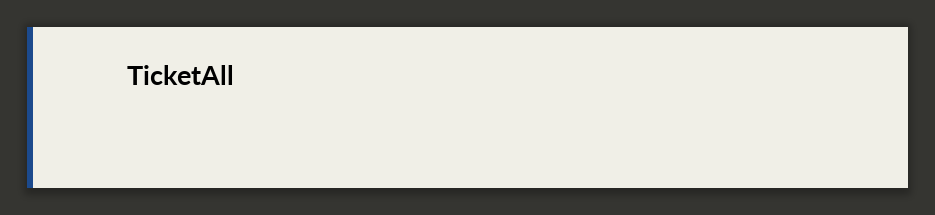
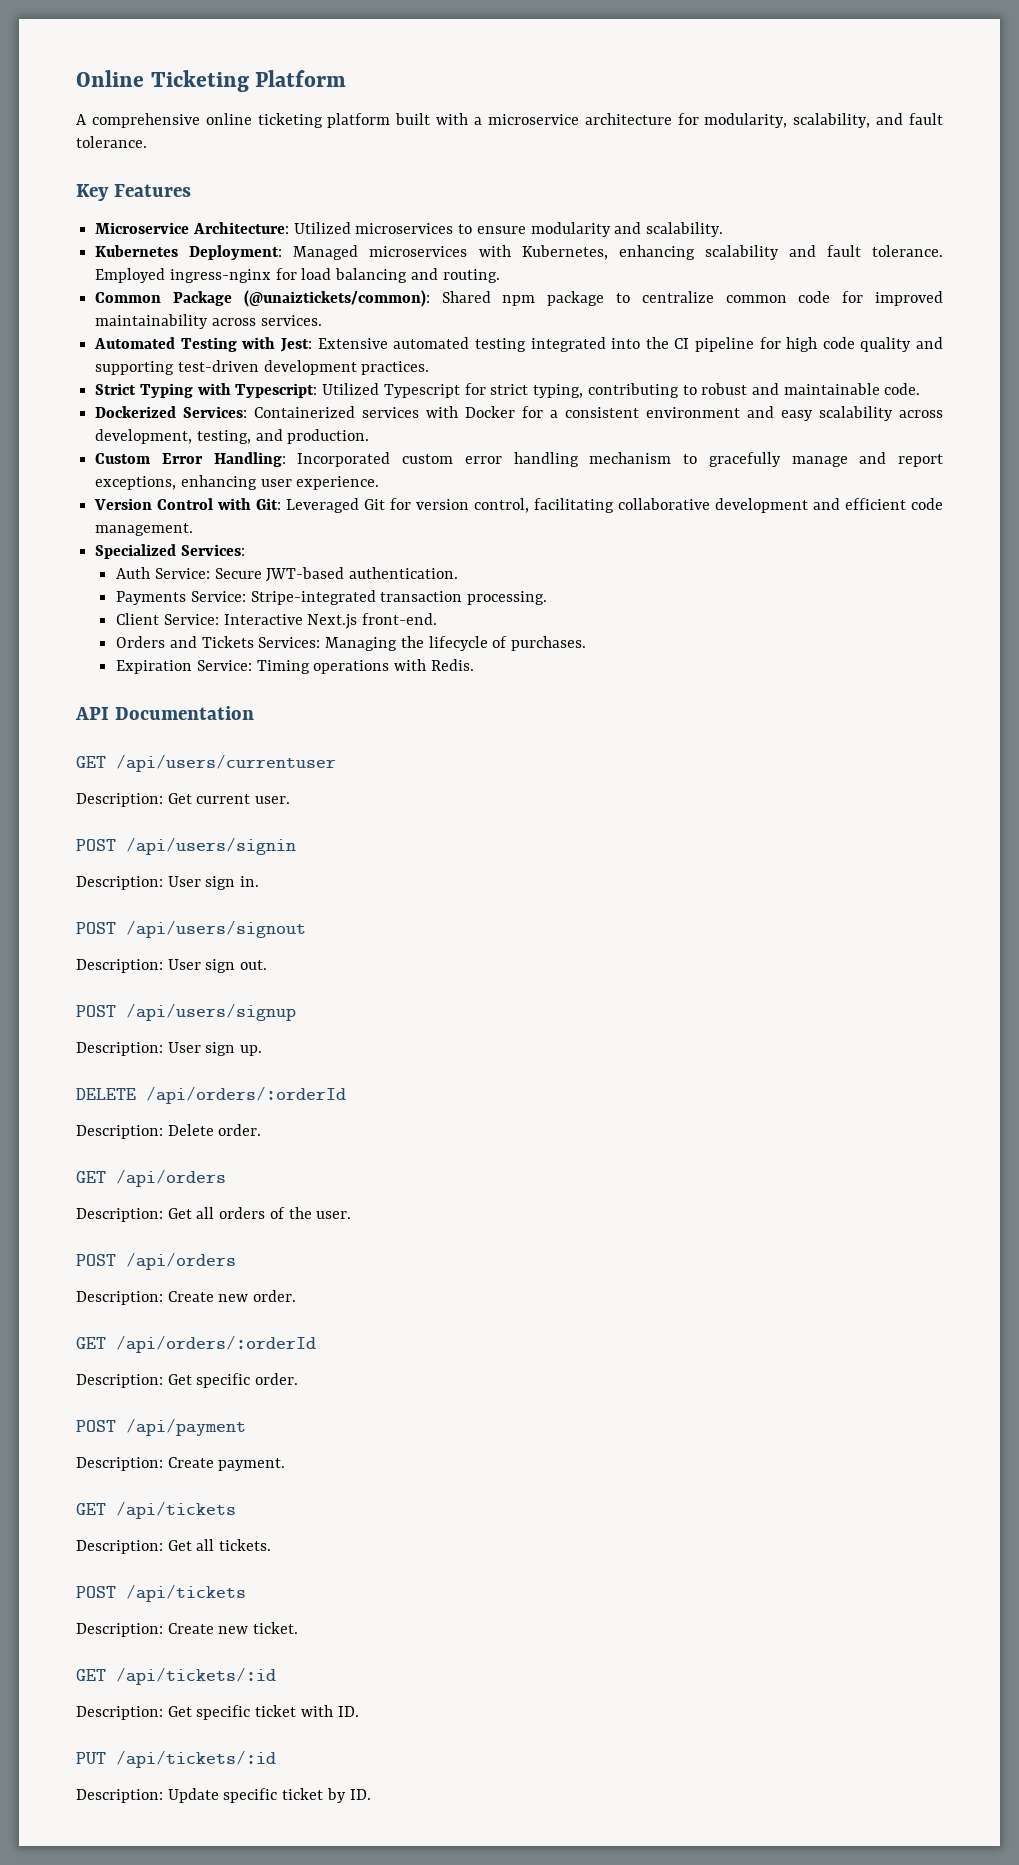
[127,65,234,85] TicketAll -> [76,70,347,92] [76,113,943,128] [76,136,147,148] [76,184,191,201] [95,222,724,237] [95,245,944,260] [95,268,500,283] [95,290,943,307] [95,314,322,329] [94,337,943,352] [95,360,430,375] [95,383,921,398] [95,406,944,421] [95,429,370,444] [95,452,943,467] [95,475,380,490] [94,498,943,513] [95,523,194,536] [95,544,245,559] [116,567,459,582] [116,590,548,605] [116,613,438,629] [116,636,586,651] [116,659,474,674] [75,706,254,720] [76,754,336,772] [76,793,291,807] [76,837,296,855] [76,876,260,890] [76,920,306,938] [76,959,268,973] [76,1003,296,1021] [76,1042,263,1056] [76,1086,346,1104] [76,1124,262,1139] [76,1169,226,1187] [76,1207,352,1222] [76,1252,236,1270] [76,1290,297,1305] [76,1335,316,1353] [76,1373,299,1388] [76,1418,246,1436] [76,1457,286,1471] [76,1501,236,1519] [76,1539,272,1554] [76,1584,246,1602] [76,1622,299,1637] [76,1667,276,1685] [76,1705,359,1720] [76,1750,276,1768] [76,1788,371,1803] Online Ticketing Platform // A comprehensive online ticketing platform built with a microservice architecture for modularity, scalability, and fault tolerance. // Key Features // Microservice Architecture: Utilized microservices to ensure modularity and scalability. // Kubernetes Deployment: Managed microservices with Kubernetes, enhancing scalability and fault tolerance. Employed ingress-nginx for load balancing and routing. // Common Package (@unaiztickets/common): Shared npm package to centralize common code for improved maintainability across services. // Automated Testing with Jest: Extensive automated testing integrated into the CI pipeline for high code quality and supporting test-driven development practices. // Strict Typing with Typescript: Utilized Typescript for strict typing, contributing to robust and maintainable code. // Dockerized Services: Containerized services with Docker for a consistent environment and easy scalability across development, testing, and production. // Custom Error Handling: Incorporated custom error handling mechanism to gracefully manage and report exceptions, enhancing user experience. // Version Control with Git: Leveraged Git for version control, facilitating collaborative development and efficient code management. // Specialized Services: // Auth Service: Secure JWT-based authentication. // Payments Service: Stripe-integrated transaction processing. // Client Service: Interactive Next.js front-end. // Orders and Tickets Services: Managing the lifecycle of purchases. // Expiration Service: Timing operations with Redis. // API Documentation // GET /api/users/currentuser // Description: Get current user. // POST /api/users/signin // Description: User sign in. // POST /api/users/signout // Description: User sign out. // POST /api/users/signup // Description: User sign up. // DELETE /api/orders/:orderId // Description: Delete order. // GET /api/orders // Description: Get all orders of the user. // POST /api/orders // Description: Create new order. // GET /api/orders/:orderId // Description: Get specific order. // POST /api/payment // Description: Create payment. // GET /api/tickets // Description: Get all tickets. // POST /api/tickets // Description: Create new ticket. // GET /api/tickets/:id // Description: Get specific ticket with ID. // PUT /api/tickets/:id // Description: Update specific ticket by ID.

